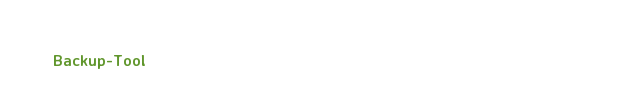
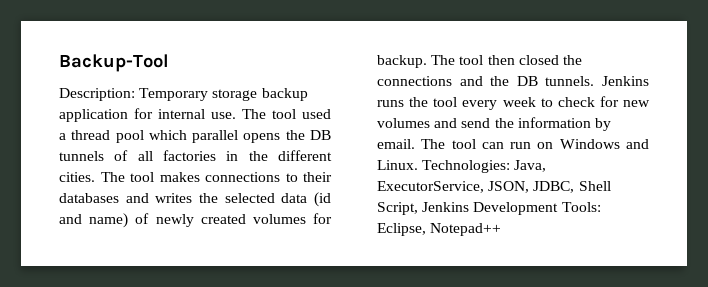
(146, 62) none -> [59,88,308,101] [59,108,331,122] [59,130,331,143] [59,150,332,161] [59,172,332,182] [59,192,331,207] [59,213,332,228] [377,55,582,68] [377,76,649,86] [377,96,650,110] [377,117,611,131] [377,139,649,149] [377,160,547,173] [377,181,611,193] [377,202,601,215] [377,223,502,236] // Description: Temporary storage backup application for internal use. The tool used a thread pool which parallel opens the DB tunnels of all factories in the different cities. The tool makes connections to their databases and writes the selected data (id and name) of newly created volumes for backup. The tool then closed the connections and the DB tunnels. Jenkins runs the tool every week to check for new volumes and send the information by email. The tool can run on Windows and Linux. Technologies: Java, ExecutorService, JSON, JDBC, Shell Script, Jenkins Development Tools: Eclipse, Notepad++

